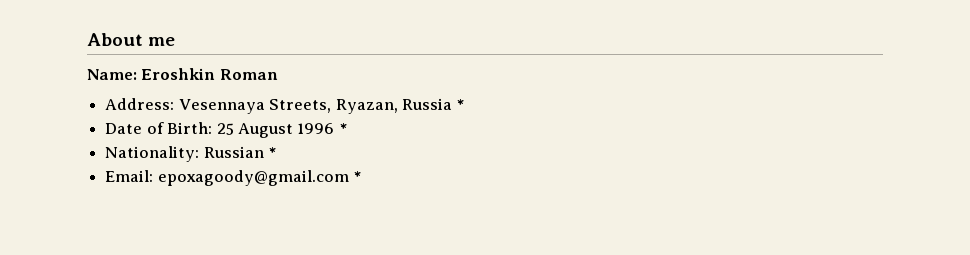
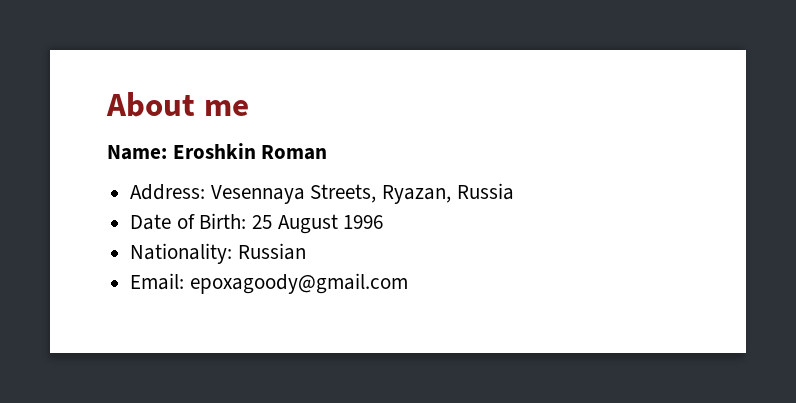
[456,99,465,110] * -> (514, 191) none
[338,123,347,134] * -> (384, 222) none
[268,147,277,158] * -> (306, 251) none
[353,171,362,182] * -> (408, 283) none

